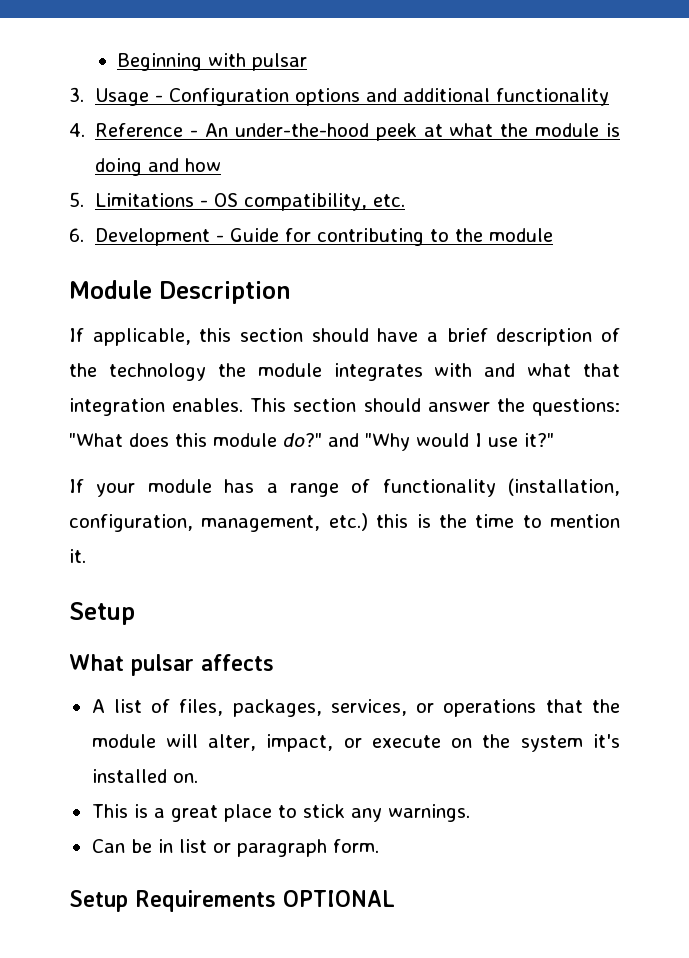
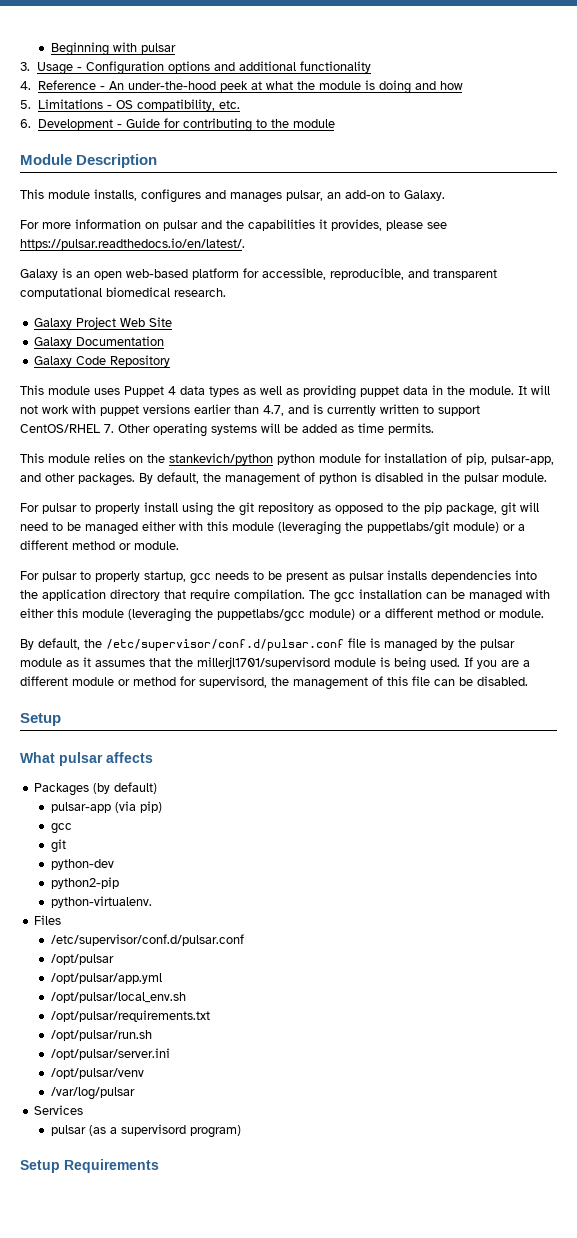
[69,328,620,346] [69,363,620,381] [69,398,621,416] [69,433,554,451] [69,478,620,497] [69,513,620,532] [69,549,86,563] [69,602,135,625] [69,654,274,676] [91,699,621,717] [91,734,621,752] [91,769,198,783] [91,804,470,822] [91,839,379,857] If applicable, this section should have a brief description of the technology the module integrates with and what that integration enables. This section should answer the questions: "What does this module do?" and "Why would I use it?" // If your module has a range of functionality (installation, configuration, management, etc.) this is the time to mention it. // Setup // What pulsar affects // A list of files, packages, services, or operations that the module will alter, impact, or execute on the system it's installed on. // This is a great place to stick any warnings. // Can be in list or paragraph form. -> [20,189,445,203] [20,219,447,231] [20,238,245,250] [20,268,497,280] [20,287,226,299] [34,317,173,329] [34,336,165,348] [34,355,171,367] [20,385,550,399] [20,404,480,416] [20,423,434,437] [20,453,554,465] [20,472,547,486] [20,502,539,516] [20,521,525,535] [20,540,179,550] [20,570,537,584] [20,589,550,603] [20,608,544,622] [20,638,515,652] [20,657,530,671] [20,676,528,690] [20,713,61,726] [20,752,153,766] [34,782,158,796] [51,801,163,813] [51,823,73,834] [51,839,67,853] [51,859,115,870] [51,877,120,889] [51,896,153,908] [34,915,62,925] [51,934,245,946] [51,954,115,965] [51,973,163,984] [51,992,187,1003] [51,1010,211,1022] [51,1030,153,1041] [51,1048,171,1060] [51,1068,145,1079] [51,1087,136,1100] [34,1105,84,1115] [51,1124,242,1138] This module installs, configures and manages pulsar, an add-on to Galaxy. // For more information on pulsar and the capabilities it provides, please see https://pulsar.readthedocs.io/en/latest/. // Galaxy is an open web-based platform for accessible, reproducible, and transparent computational biomedical research. // Galaxy Project Web Site // Galaxy Documentation // Galaxy Code Repository // This module uses Puppet 4 data types as well as providing puppet data in the module. It will not work with puppet versions earlier than 4.7, and is currently written to support CentOS/RHEL 7. Other operating systems will be added as time permits. // This module relies on the stankevich/python python module for installation of pip, pulsar-app, and other packages. By default, the management of python is disabled in the pulsar module. // For pulsar to properly install using the git repository as opposed to the pip package, git will need to be managed either with this module (leveraging the puppetlabs/git module) or a different method or module. // For pulsar to properly startup, gcc needs to be present as pulsar installs dependencies into the application directory that require compilation. The gcc installation can be managed with either this module (leveraging the puppetlabs/gcc module) or a different method or module. // By default, the /etc/supervisor/conf.d/pulsar.conf file is managed by the pulsar module as it assumes that the millerjl1701/supervisord module is being used. If you are a different module or method for supervisord, the management of this file can be disabled. // Setup // What pulsar affects // Packages (by default) // pulsar-app (via pip) // gcc // git // python-dev // python2-pip // python-virtualenv. // Files // /etc/supervisor/conf.d/pulsar.conf // /opt/pulsar // /opt/pulsar/app.yml // /opt/pulsar/local_env.sh // /opt/pulsar/requirements.txt // /opt/pulsar/run.sh // /opt/pulsar/server.ini // /opt/pulsar/venv // /var/log/pulsar // Services // pulsar (as a supervisord program)
[283,890,395,907] OPTIONAL -> (159, 1166) none

